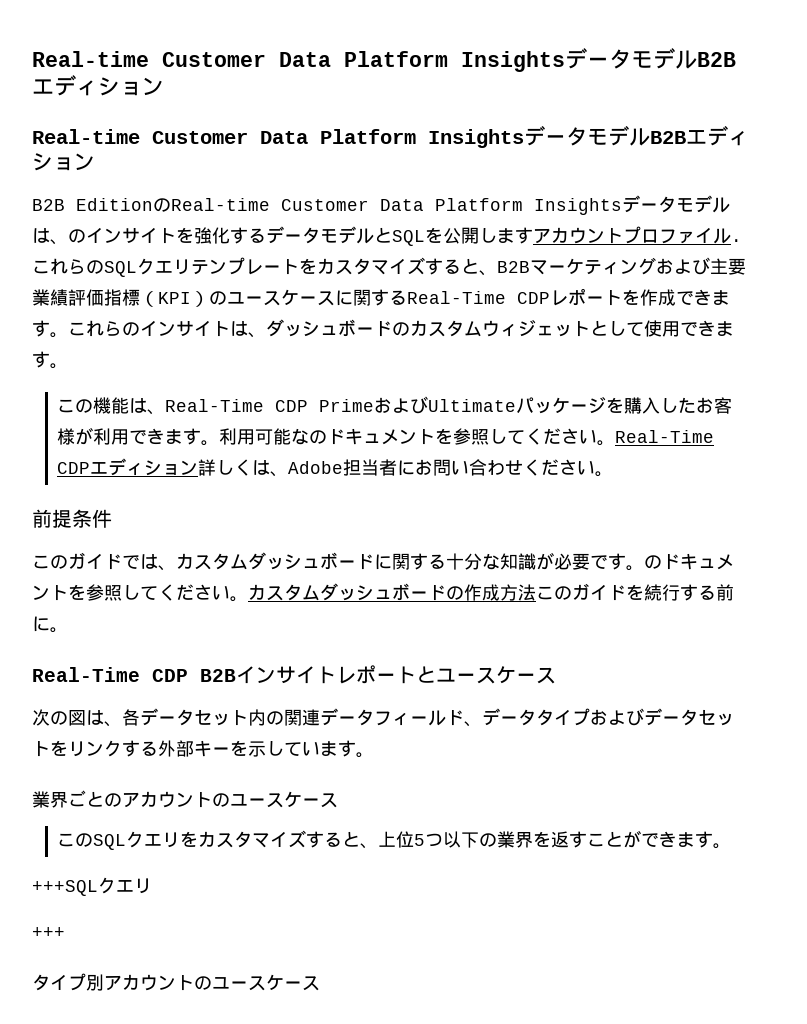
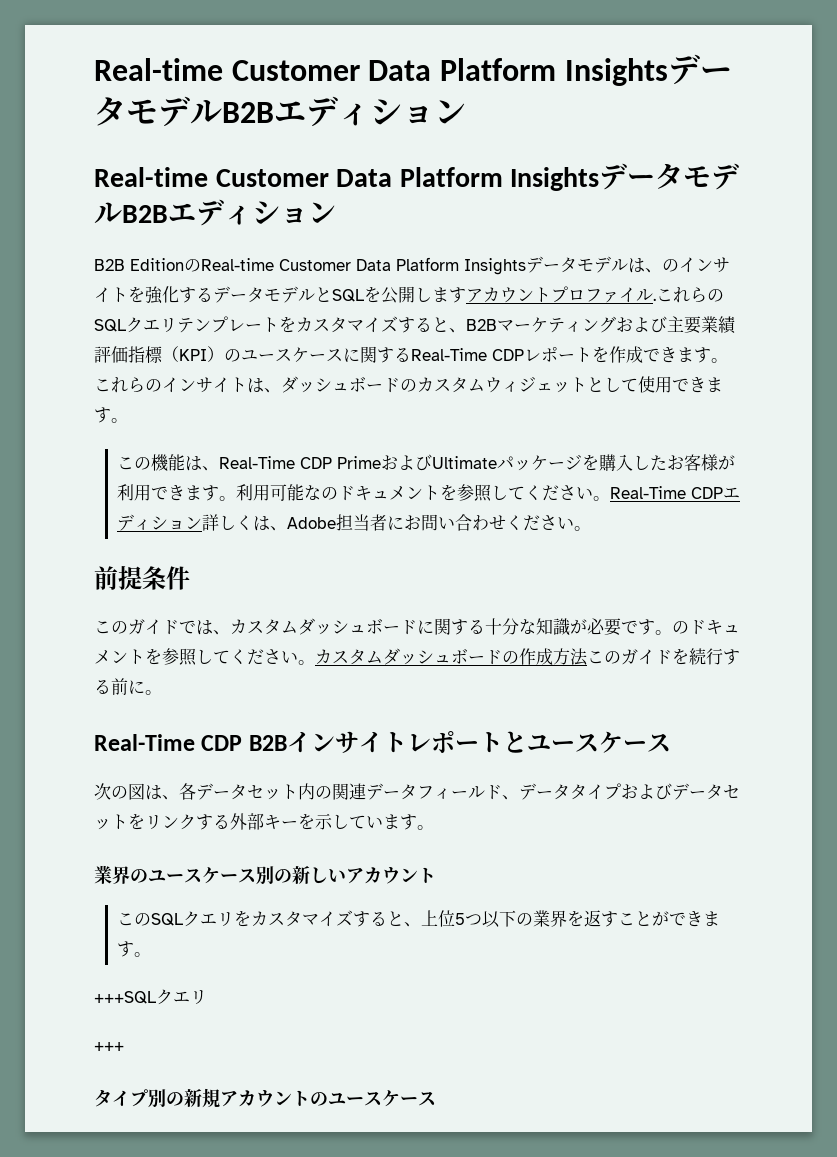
[68,790,338,808] ごとのアカウントのユースケース -> [130,866,436,885] のユースケース別の新しいアカウント
(104, 982) none -> [166,1088,220,1108] の新規

